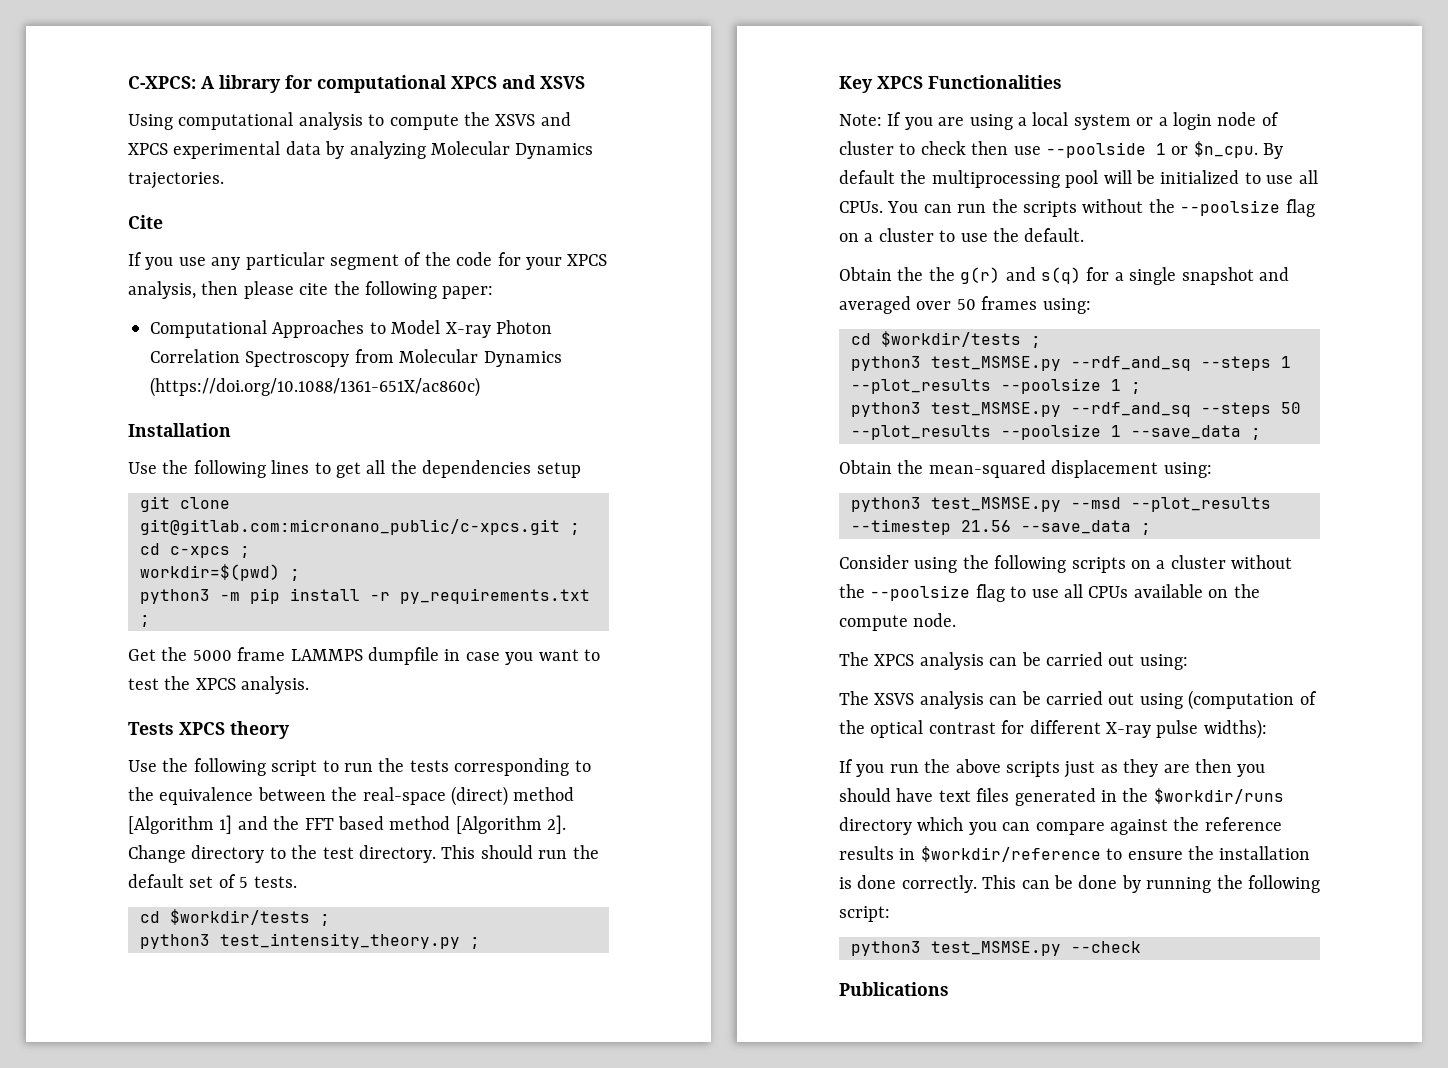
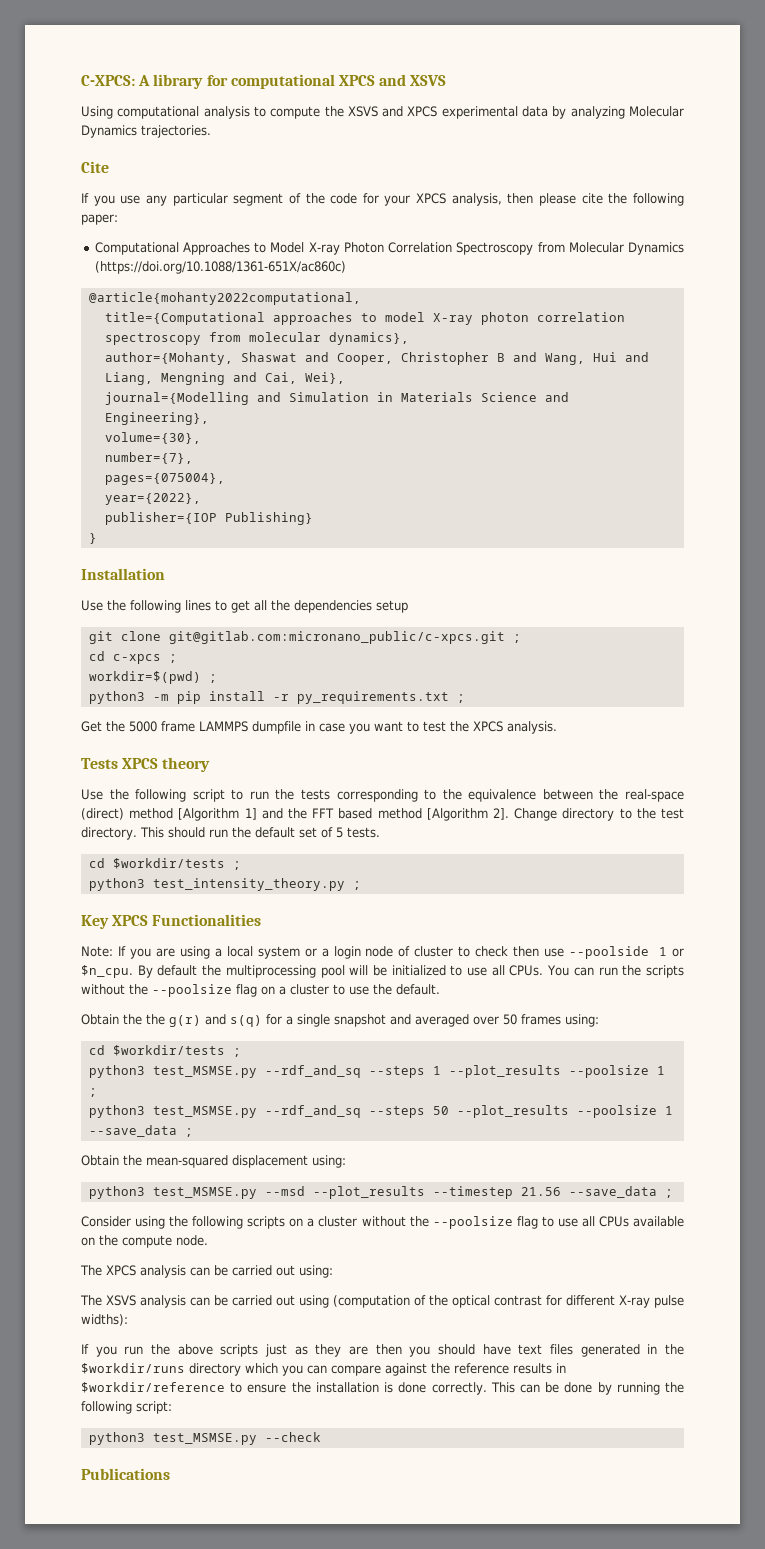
(480, 387) none -> [88,292,361,305] [104,312,625,325] [104,332,409,345] [104,352,649,365] [104,372,345,385] [104,392,569,405] [104,412,209,425] [104,432,201,444] [104,452,193,464] [104,473,225,485] [104,493,201,505] [104,512,313,525] [88,533,97,544] // @article{mohanty2022computational, // title={Computational approaches to model X-ray photon correlation spectroscopy from molecular dynamics}, // author={Mohanty, Shaswat and Cooper, Christopher B and Wang, Hui and Liang, Mengning and Cai, Wei}, // journal={Modelling and Simulation in Materials Science and Engineering}, // volume={30}, // number={7}, // pages={075004}, // year={2022}, // publisher={IOP Publishing} // }

